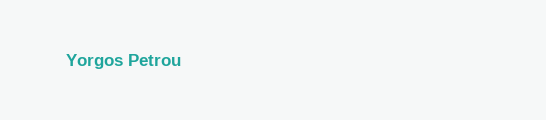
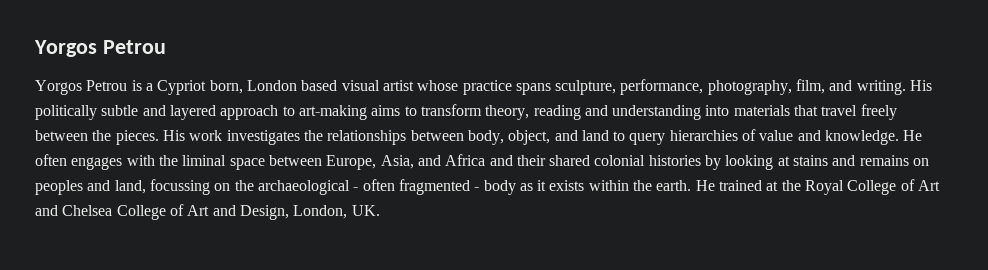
[66,54,181,69] Yorgos Petrou -> [34,40,166,57] [35,79,933,95] [35,104,897,120] [35,129,923,145] [35,154,930,170] [35,179,941,195] [35,204,380,220] Yorgos Petrou // Yorgos Petrou is a Cypriot born, London based visual artist whose practice spans sculpture, performance, photography, film, and writing. His politically subtle and layered approach to art-making aims to transform theory, reading and understanding into materials that travel freely between the pieces. His work investigates the relationships between body, object, and land to query hierarchies of value and knowledge. He often engages with the liminal space between Europe, Asia, and Africa and their shared colonial histories by looking at stains and remains on peoples and land, focussing on the archaeological - often fragmented - body as it exists within the earth. He trained at the Royal College of Art and Chelsea College of Art and Design, London, UK.

